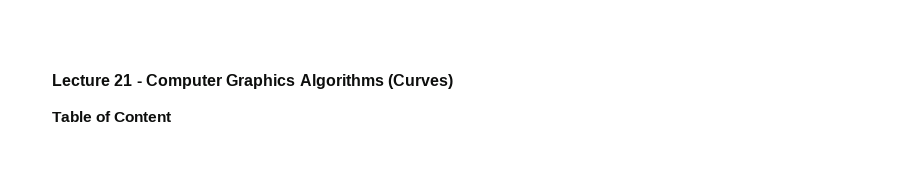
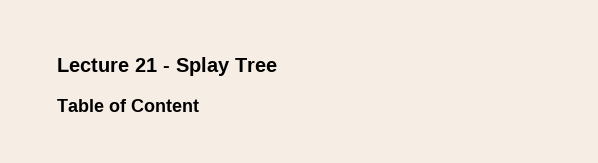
[145,74,453,89] Computer Graphics Algorithms (Curves) -> [176,57,277,76] Splay Tree

